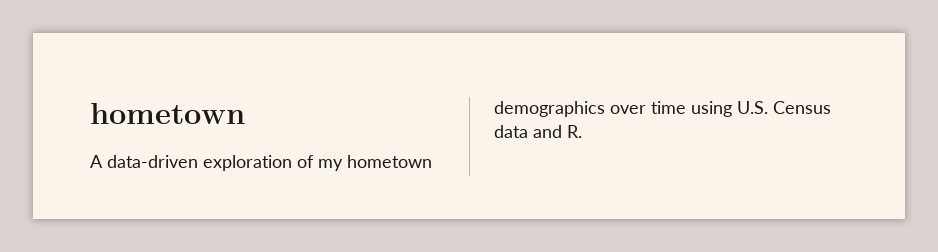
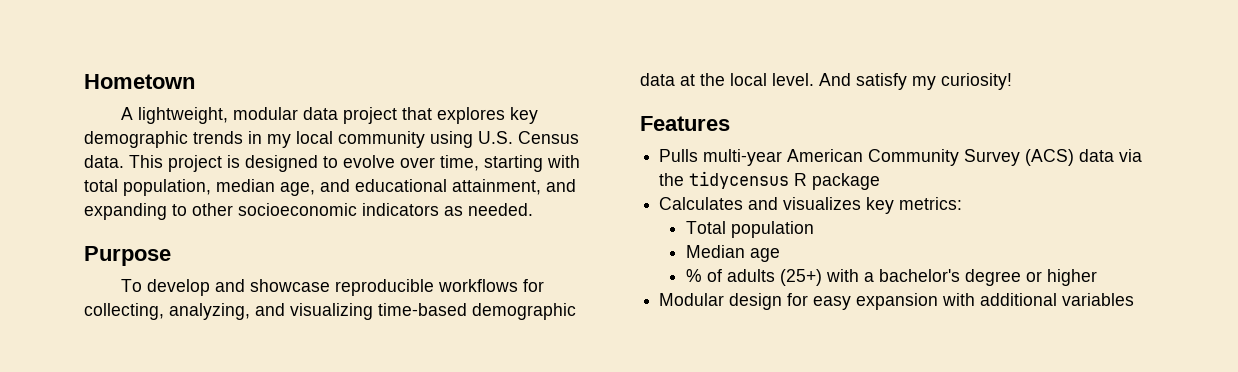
[90,103,245,124] hometown -> [84,74,195,89] Hometown
[107,155,432,171] [494,101,831,117] [494,125,582,138] data-driven exploration of my hometown demographics over time using U.S. Census data and R. -> [138,107,539,124] [84,131,579,148] [84,155,580,172] [84,179,576,196] [84,203,533,220] [84,246,171,266] [121,279,545,296] [84,303,576,320] [640,73,1012,90] [640,116,730,131] [659,149,1143,166] [659,171,881,190] [659,197,963,214] [686,221,815,238] [686,245,781,262] [686,269,1098,286] [659,293,1135,310] lightweight, modular data project that explores key demographic trends in my local community using U.S. Census data. This project is designed to evolve over time, starting with total population, median age, and educational attainment, and expanding to other socioeconomic indicators as needed. // Purpose // To develop and showcase reproducible workflows for collecting, analyzing, and visualizing time-based demographic data at the local level. And satisfy my curiosity! // Features // Pulls multi-year American Community Survey (ACS) data via the tidycensus R package // Calculates and visualizes key metrics: // Total population // Median age // % of adults (25+) with a bachelor's degree or higher // Modular design for easy expansion with additional variables

